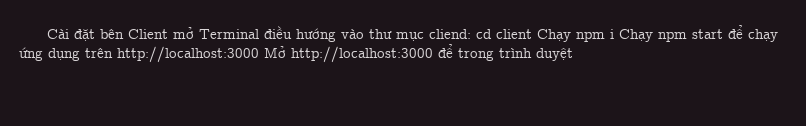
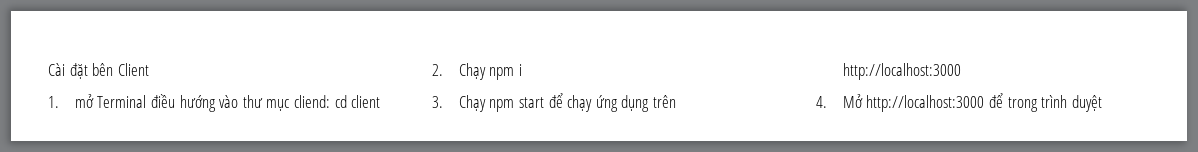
(169, 34) none -> [48,96,59,108] // 1.
(533, 34) none -> [432,64,443,76] // 2.
(615, 34) none -> [432,96,443,108] // 3.
(259, 54) none -> [816,96,827,108] // 4.

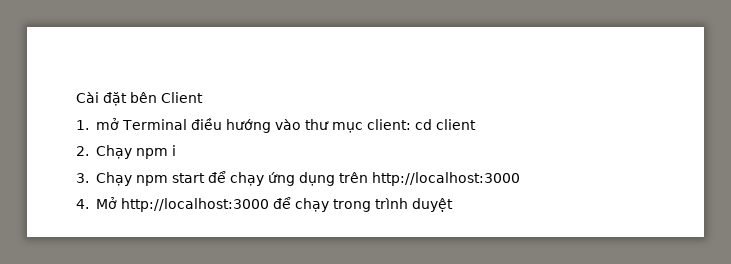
[293,95,330,108] cliend: -> [366,119,411,130] client:
(1004, 100) none -> [294,198,329,212] chạy

